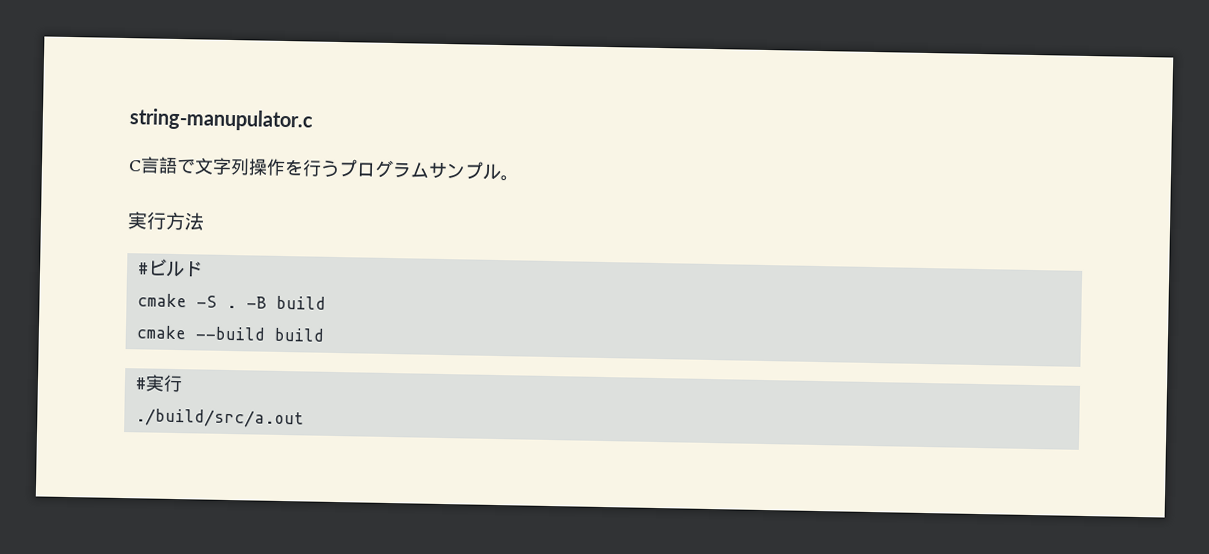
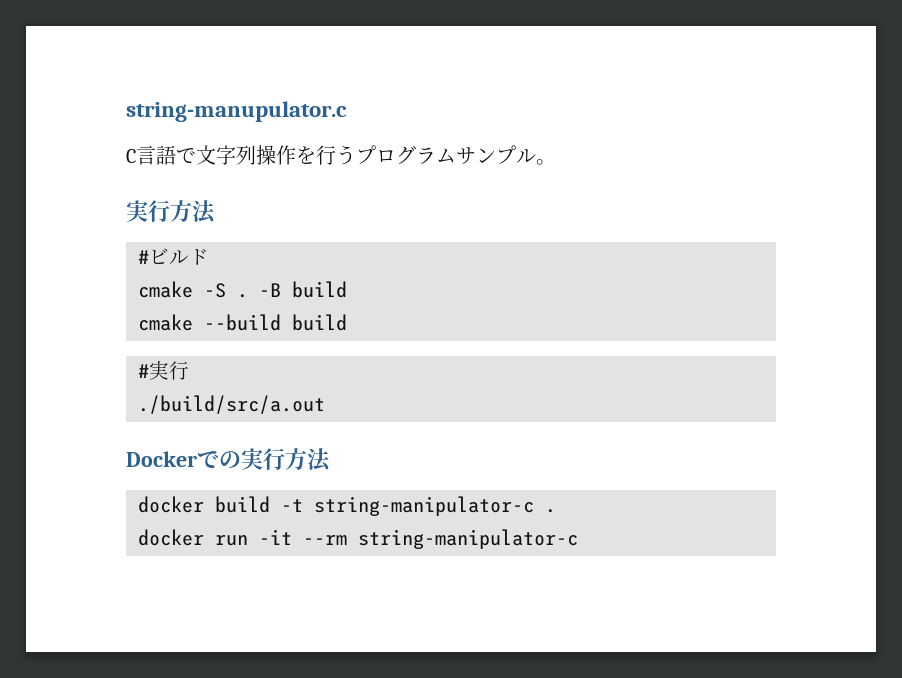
(304, 418) none -> [126,448,331,472] [138,496,556,516] [138,529,578,549] // Dockerでの実行方法 // docker build -t string-manipulator-c . // docker run -it --rm string-manipulator-c

